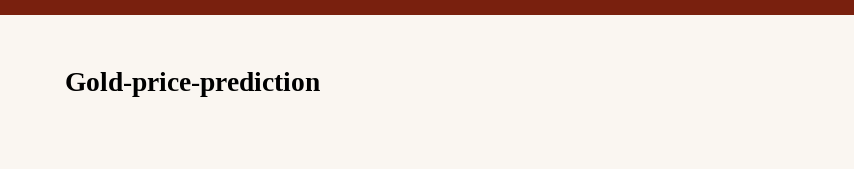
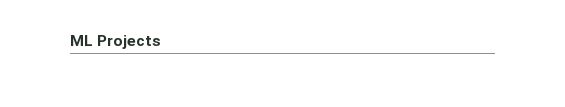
[65,72,320,97] Gold-price-prediction -> [70,35,162,49] ML Projects

